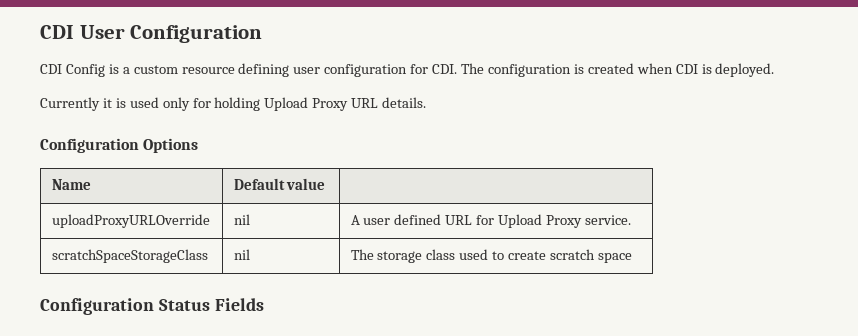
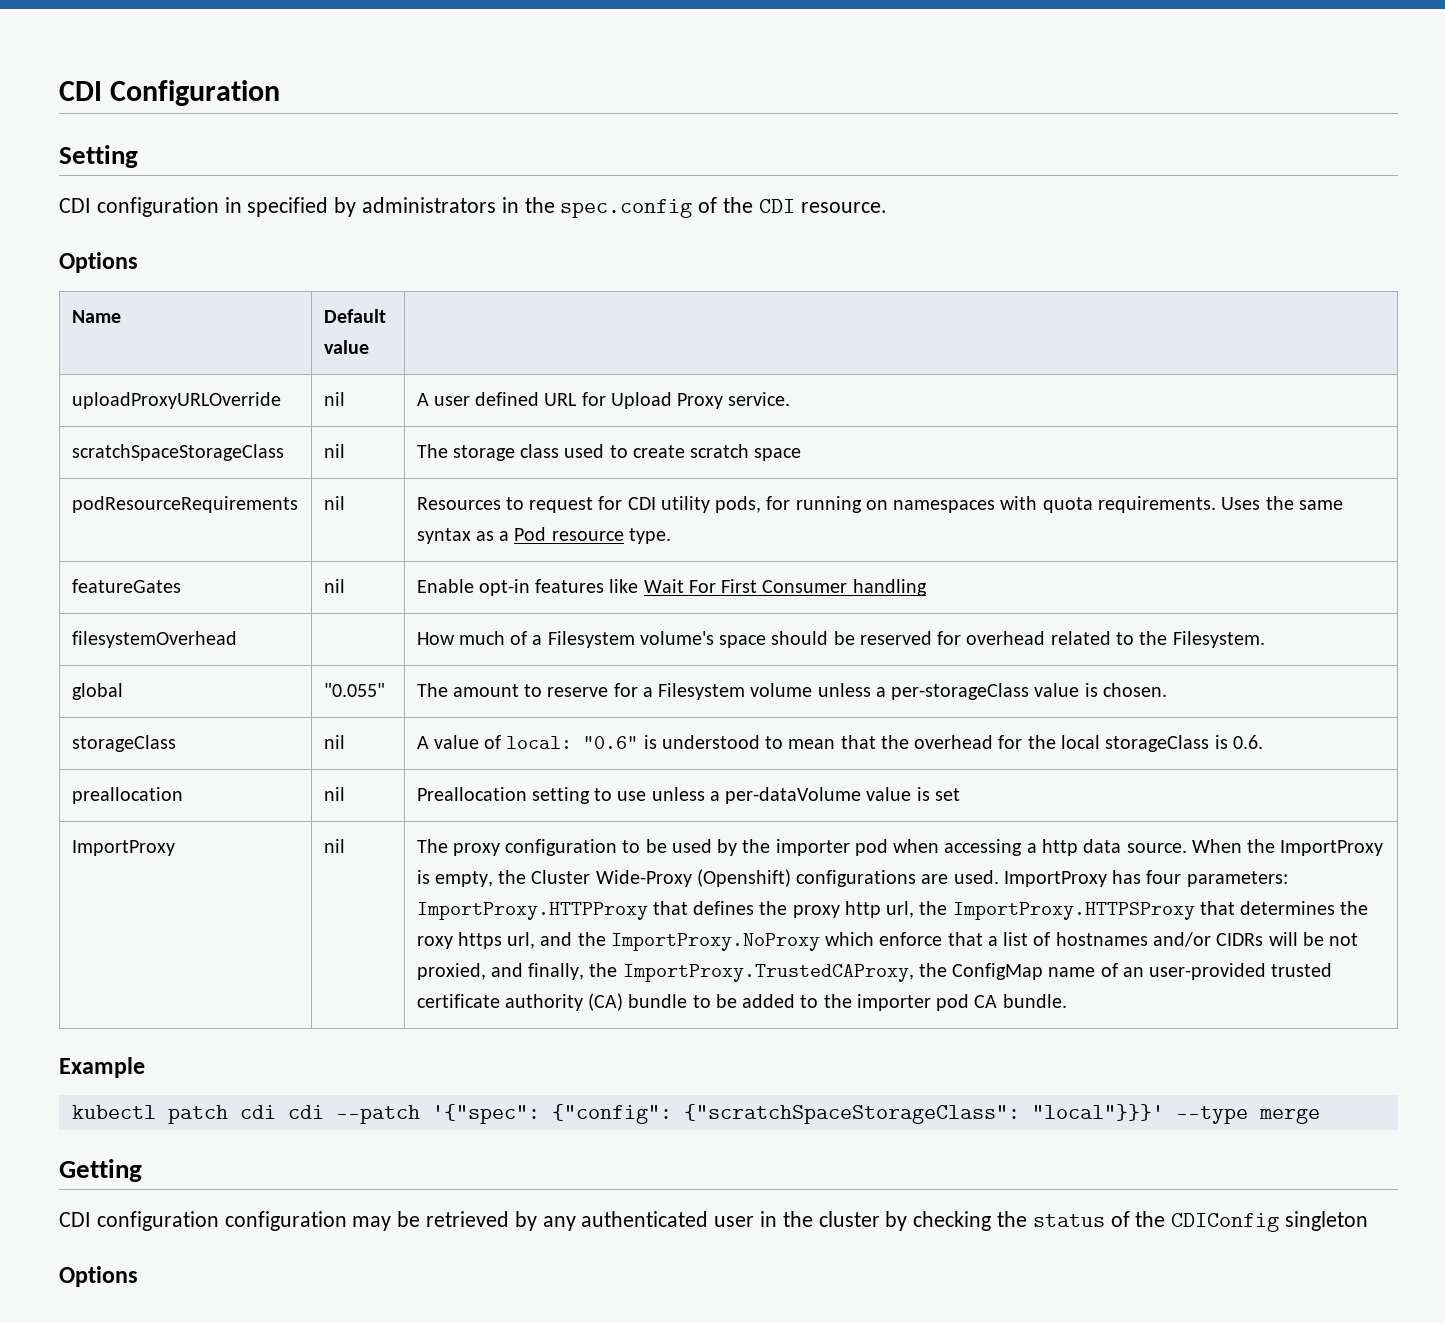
[40,25,263,43] [40,63,775,77] [40,97,427,111] [40,138,139,153] CDI User Configuration // CDI Config is a custom resource defining user configuration for CDI. The configuration is created when CDI is deployed. // Currently it is used only for holding Upload Proxy URL details. // Configuration -> [59,80,281,106] [59,145,138,168] [59,197,887,218] CDI Configuration // Setting // CDI configuration in specified by administrators in the spec.config of the CDI resource. //
[40,298,264,315] // Configuration Status Fields -> [71,496,298,513] [323,496,345,510] [416,496,1343,513] [416,527,671,544] [71,579,181,593] [323,579,345,593] [416,579,927,596] [71,631,237,648] [416,631,1265,648] [71,683,123,700] [323,683,385,697] [416,683,1167,700] [71,735,176,752] [323,735,345,749] [416,735,1263,752] [71,787,183,804] [323,787,345,801] [416,787,960,804] [71,840,175,856] [323,839,345,853] [416,839,1384,856] [416,869,1288,887] [416,901,1369,920] [416,932,1359,951] [416,963,1333,982] [416,993,1067,1011] [59,1057,145,1078] [71,1104,1320,1124] [59,1159,142,1182] [59,1211,1369,1232] [59,1266,138,1287] // podResourceRequirements | nil | Resources to request for CDI utility pods, for running on namespaces with quota requirements. Uses the same syntax as a Pod resource type. // featureGates | nil | Enable opt-in features like Wait For First Consumer handling // filesystemOverhead | | How much of a Filesystem volume's space should be reserved for overhead related to the Filesystem. // global | "0.055" | The amount to reserve for a Filesystem volume unless a per-storageClass value is chosen. // storageClass | nil | A value of local: "0.6" is understood to mean that the overhead for the local storageClass is 0.6. // preallocation | nil | Preallocation setting to use unless a per-dataVolume value is set // ImportProxy | nil | The proxy configuration to be used by the importer pod when accessing a http data source. When the ImportProxy is empty, the Cluster Wide-Proxy (Openshift) configurations are used. ImportProxy has four parameters: ImportProxy.HTTPProxy that defines the proxy http url, the ImportProxy.HTTPSProxy that determines the roxy https url, and the ImportProxy.NoProxy which enforce that a list of hostnames and/or CIDRs will be not proxied, and finally, the ImportProxy.TrustedCAProxy, the ConfigMap name of an user-provided trusted certificate authority (CA) bundle to be added to the importer pod CA bundle. // Example // kubectl patch cdi cdi --patch '{"spec": {"config": {"scratchSpaceStorageClass": "local"}}}' --type merge // Getting // CDI configuration configuration may be retrieved by any authenticated user in the cluster by checking the status of the CDIConfig singleton // Options

